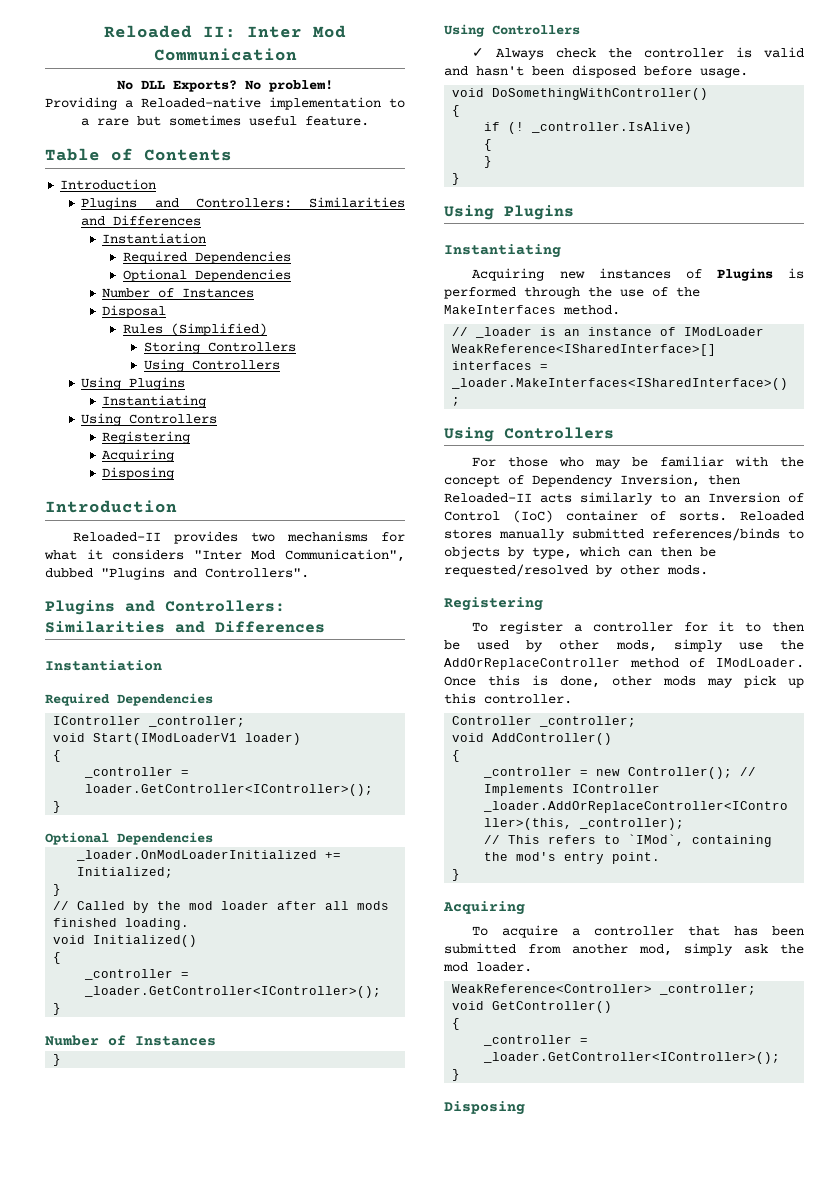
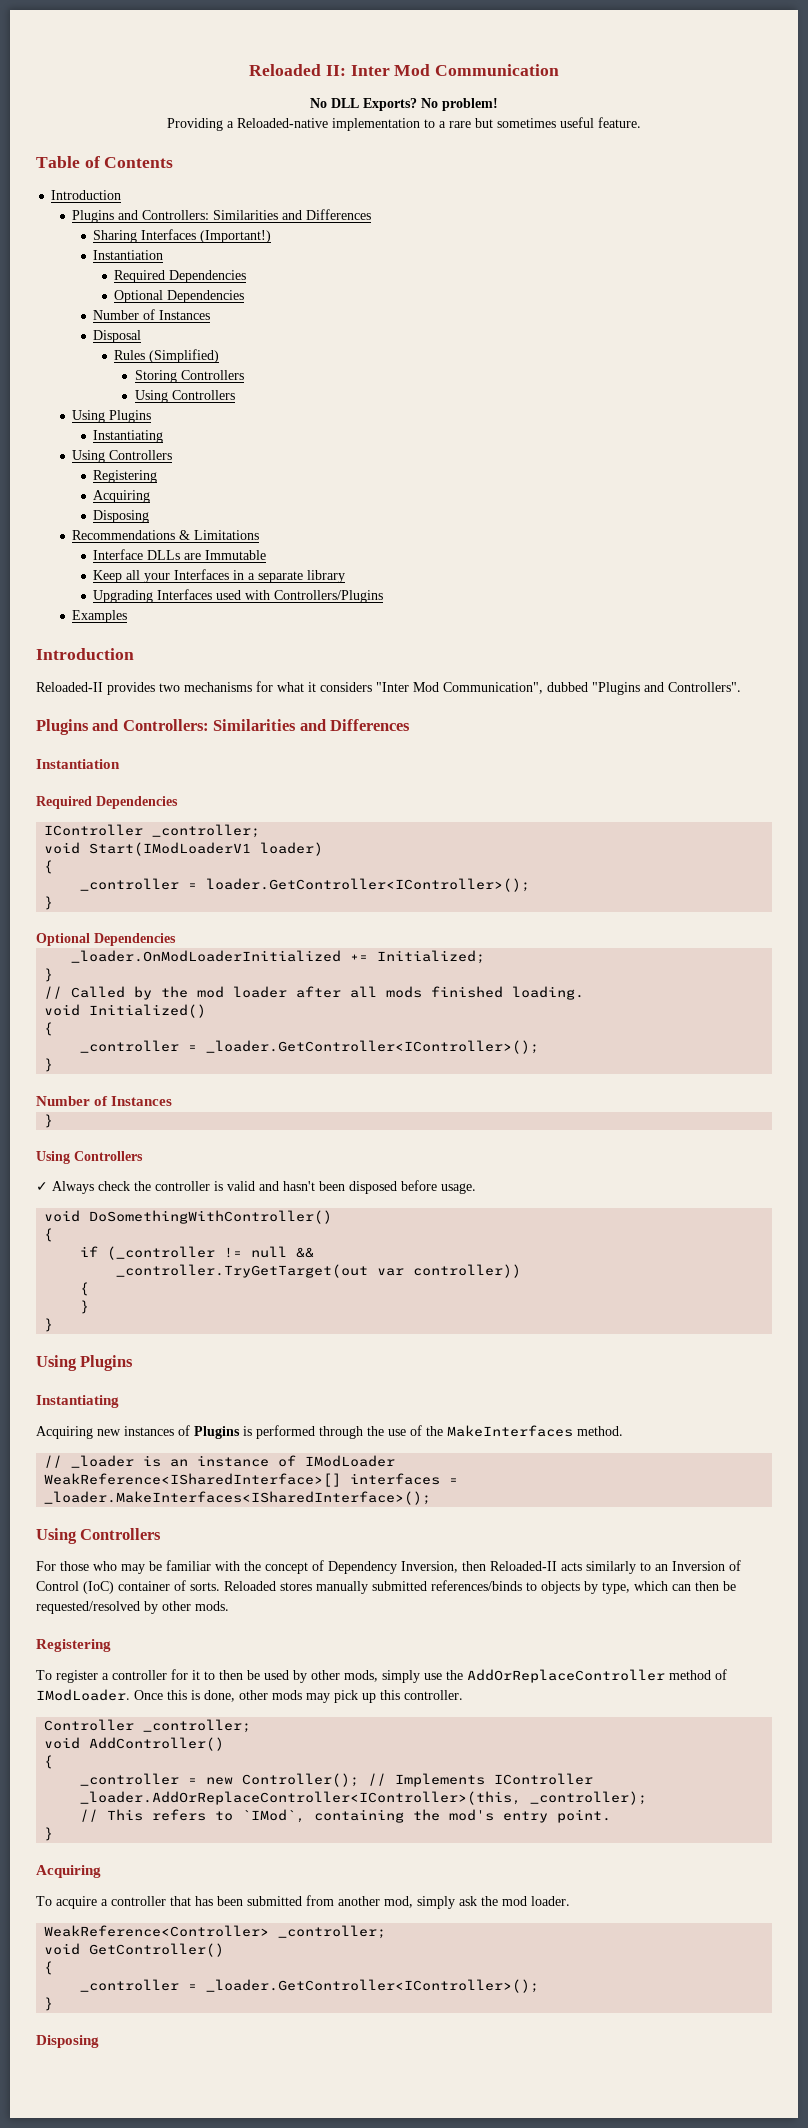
(202, 220) none -> [93,229,272,243] // Sharing Interfaces (Important!)
(175, 473) none -> [72,530,260,540] [93,549,267,560] [93,569,346,583] [93,589,384,603] [72,610,128,623] // Recommendations & Limitations // Interface DLLs are Immutable // Keep all your Interfaces in a separate library // Upgrading Interfaces used with Controllers/Plugins // Examples
[508,122,693,134] (! _controller.IsAlive) -> [107,1246,315,1260] [116,1264,522,1278] (_controller != null && // _controller.TryGetTarget(out var controller))

